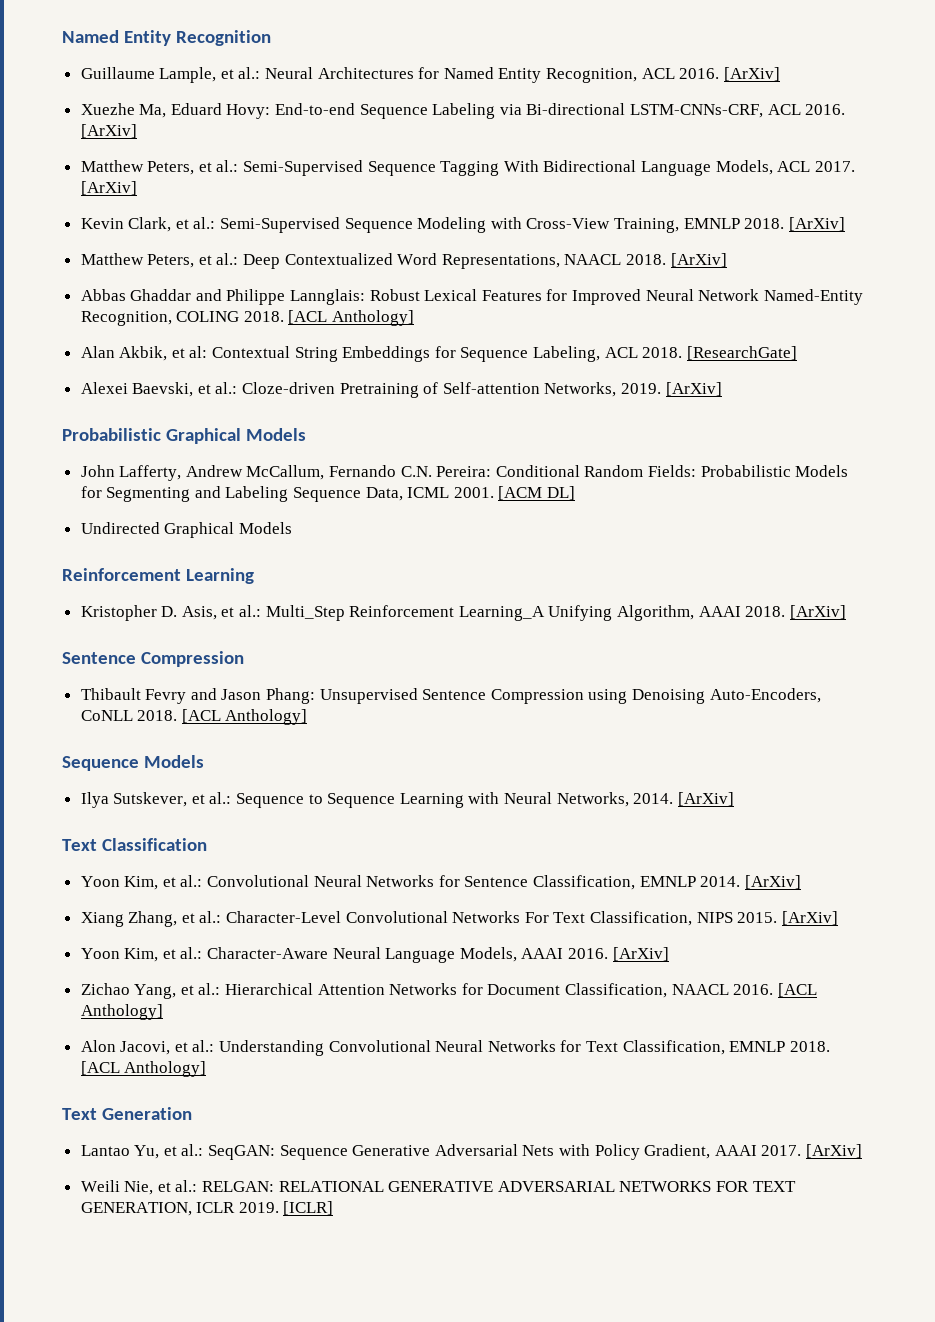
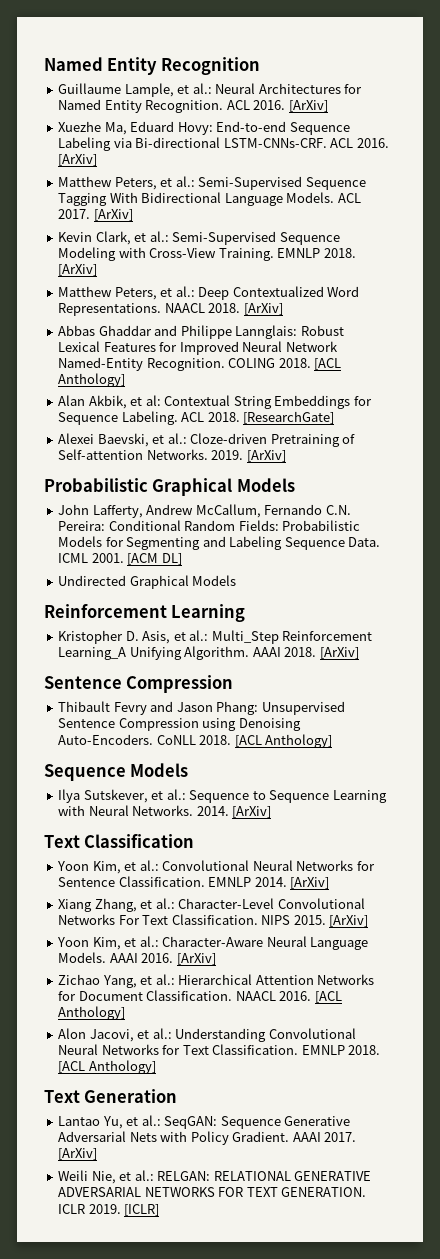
[546,68,638,83] Recognition, -> [145,100,224,113] Recognition.
[630,104,764,118] LSTM-CNNs-CRF, -> [223,138,327,148] LSTM-CNNs-CRF.
[715,160,773,175] Models, -> [286,192,335,203] Models.
[614,218,680,233] Training, -> [218,248,274,261] Training.
[441,254,560,269] Representations, -> [58,303,162,316] Representations.
[80,311,172,326] Recognition, -> [146,358,225,371] Recognition.
[533,346,601,362] Labeling, -> [121,411,178,425] Labeling.
[544,382,617,397] Networks, -> [146,449,208,460] Networks.
[365,487,403,501] Data, -> [348,537,381,547] Data.
[617,605,695,621] Algorithm, -> [184,646,250,660] Algorithm.
[709,688,821,703] Auto-Encoders, -> [58,734,154,745] Auto-Encoders.
[556,792,629,807] Networks, -> [132,805,194,816] Networks.
[533,875,636,890] Classification, -> [118,876,205,887] Classification.
[590,911,693,926] Classification, -> [171,914,258,925] Classification.
[459,947,517,962] Models, -> [58,952,107,963] Models.
[565,983,668,998] Classification, -> [146,990,233,1001] Classification.
[622,1040,725,1055] Classification, -> [212,1044,299,1055] Classification.
[644,1144,711,1159] Gradient, -> [232,1131,290,1142] Gradient.
[80,1202,192,1216] GENERATION, -> [281,1187,367,1197] GENERATION.

